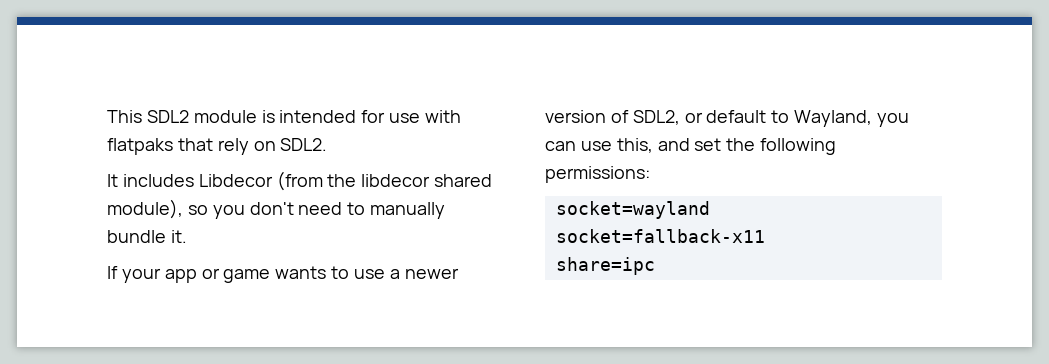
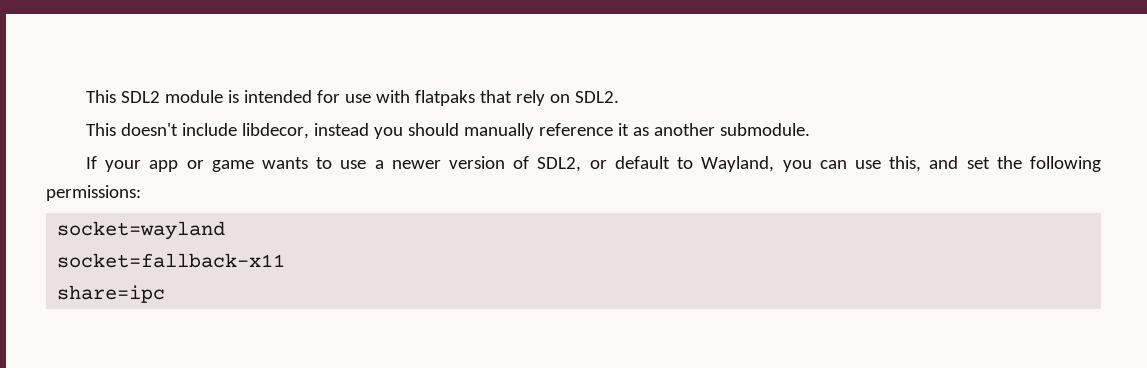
[107,171,493,191] [107,199,446,219] [107,230,187,243] It includes Libdecor (from the libdecor shared module), so you don't need to manually bundle it. -> [85,123,810,139] This doesn't include libdecor, instead you should manually reference it as another submodule.

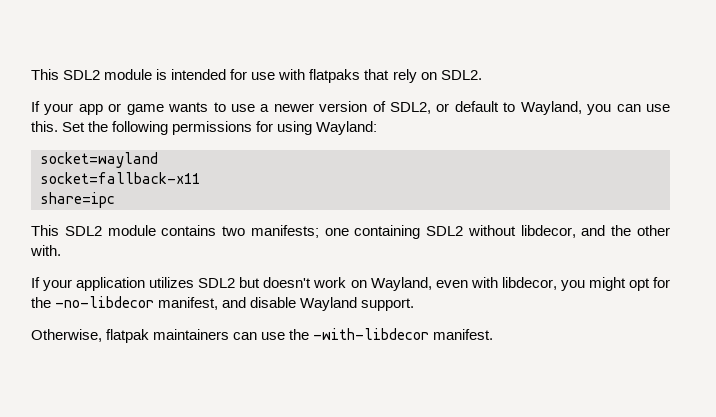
[85,123,810,139] // This doesn't include libdecor, instead you should manually reference it as another submodule. -> (482, 75) none
[889,156,1101,172] [46,185,141,201] [57,221,226,240] [57,253,286,268] [57,285,166,303] this, and set the following permissions: // socket=wayland // socket=fallback-x11 // share=ipc -> [31,121,378,135] [40,152,158,168] [40,172,200,184] [40,192,115,208] [31,225,670,239] [30,245,61,256] [31,277,670,291] [31,296,415,311] [31,328,494,343] this. Set the following permissions for using Wayland: // socket=wayland // socket=fallback-x11 // share=ipc // This SDL2 module contains two manifests; one containing SDL2 without libdecor, and the other with. // If your application utilizes SDL2 but doesn't work on Wayland, even with libdecor, you might opt for the -no-libdecor manifest, and disable Wayland support. // Otherwise, flatpak maintainers can use the -with-libdecor manifest.

